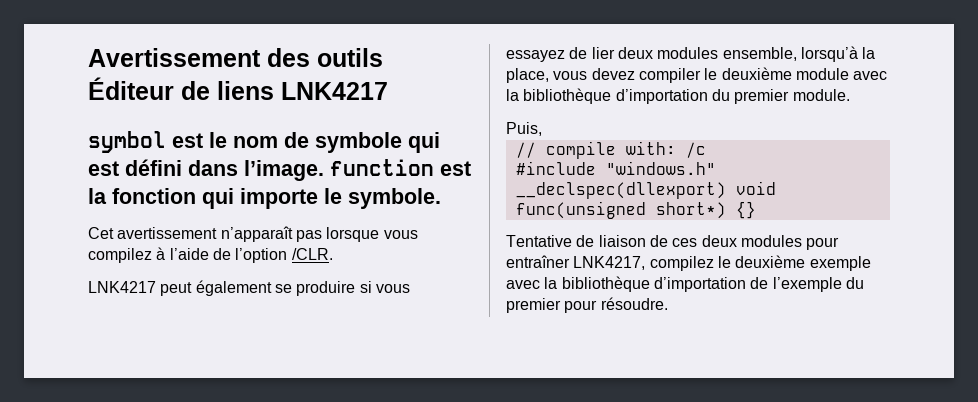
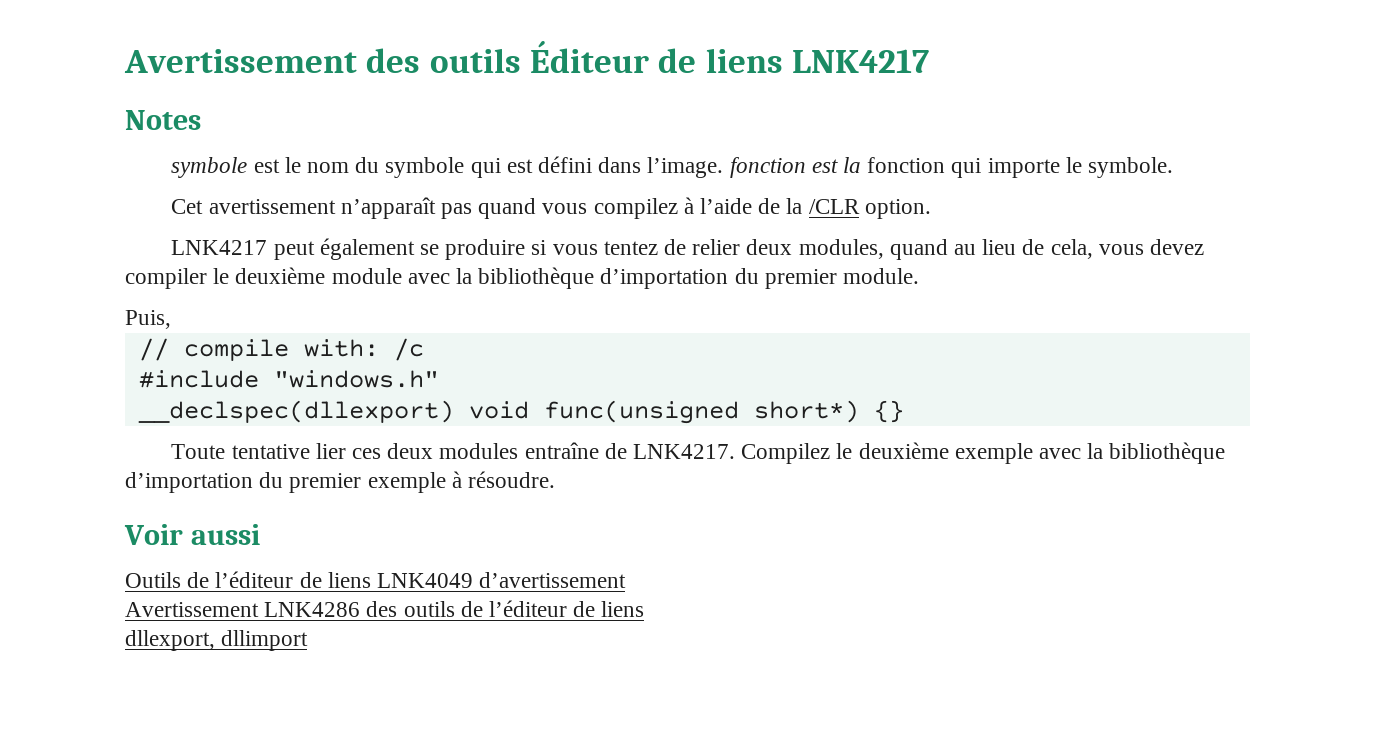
[88,131,166,153] symbol -> [125,110,201,130] [171,157,248,178] Notes // symbole
[284,132,309,148] de -> [355,157,380,173] du
[330,159,434,176] function -> [729,157,806,178] fonction
[326,227,380,242] lorsque -> [478,198,537,219] quand
[235,248,333,263] l’option /CLR. -> [786,198,931,219] la /CLR option.
[506,46,876,62] [506,68,549,83] essayez de lier deux modules ensemble, lorsqu’à la place, -> [603,239,1093,260] tentez de relier deux modules, quand au lieu de cela,
[506,235,840,250] [506,255,714,271] Tentative de liaison de ces deux modules pour entraîner LNK4217, compilez -> [171,442,831,464] Toute tentative lier ces deux modules entraîne de LNK4217. Compilez
[750,277,864,292] [506,297,668,313] de l’exemple du premier pour résoudre. -> [259,471,556,493] [124,524,260,545] [125,571,627,588] [125,600,645,617] [125,630,309,651] du premier exemple à résoudre. // Voir aussi // Outils de l’éditeur de liens LNK4049 d’avertissement // Avertissement LNK4286 des outils de l’éditeur de liens // dllexport, dllimport

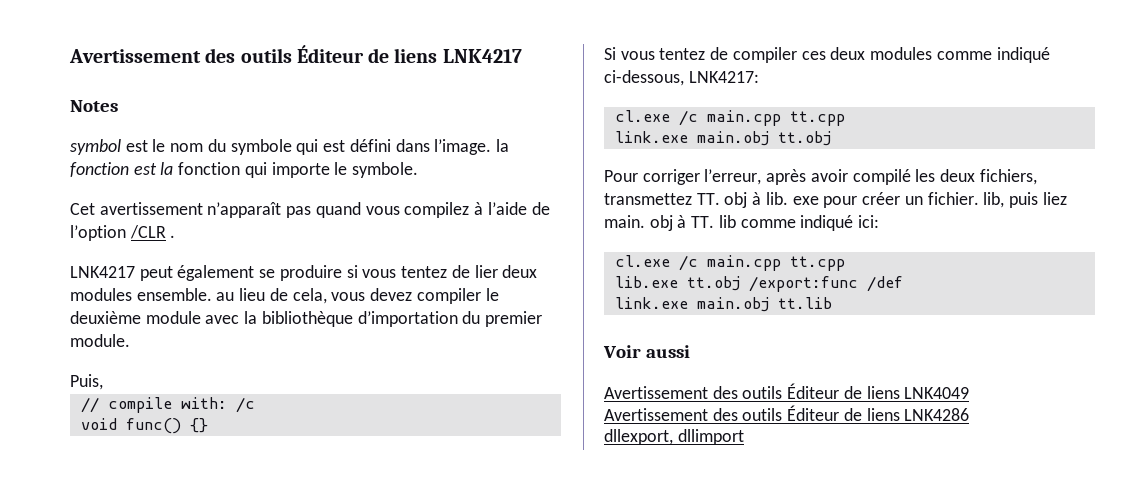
[171,157,248,178] symbole -> [70,139,121,155] symbol
(724, 167) none -> [495,139,509,152] la
[786,198,931,219] la /CLR option. -> [70,225,176,241] l’option /CLR .
[692,239,948,260] relier deux modules, quand -> [474,265,538,278] [70,288,212,301] lier deux modules ensemble.
[138,370,439,388] [137,400,904,424] [171,442,1226,464] [125,471,556,493] [124,524,260,545] [125,571,294,588] #include "windows.h" // __declspec(dllexport) void func(unsigned short*) {} // Toute tentative lier ces deux modules entraîne de LNK4217. Compilez le deuxième exemple avec la bibliothèque d’importation du premier exemple à résoudre. // Voir aussi // Outils de l’éditeur -> [80,418,208,434] [604,47,1050,63] [604,70,759,86] [614,110,845,126] [614,131,831,146] [604,169,1037,185] [604,192,1067,208] [604,215,880,231] [614,255,845,271] [614,276,903,292] [614,297,832,312] [603,345,690,358] [604,383,840,399] void func() {} // Si vous tentez de compiler ces deux modules comme indiqué ci-dessous, LNK4217: // cl.exe /c main.cpp tt.cpp // link.exe main.obj tt.obj // Pour corriger l’erreur, après avoir compilé les deux fichiers, transmettez TT. obj à lib. exe pour créer un fichier. lib, puis liez main. obj à TT. lib comme indiqué ici: // cl.exe /c main.cpp tt.cpp // lib.exe tt.obj /export:func /def // link.exe main.obj tt.lib // Voir aussi // Avertissement des outils Éditeur
[479,572,627,588] [125,600,645,617] d’avertissement // Avertissement LNK4286 des outils de l’éditeur de liens -> [604,405,970,421] // Avertissement des outils Éditeur de liens LNK4286

